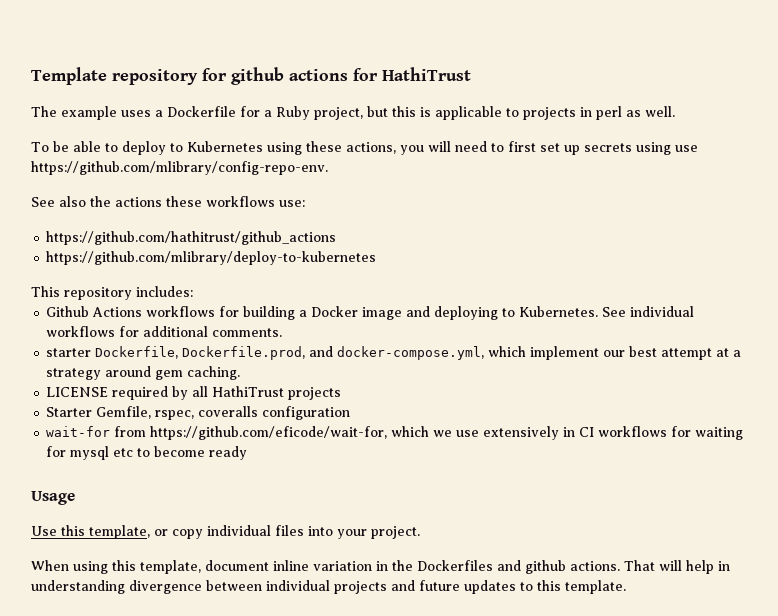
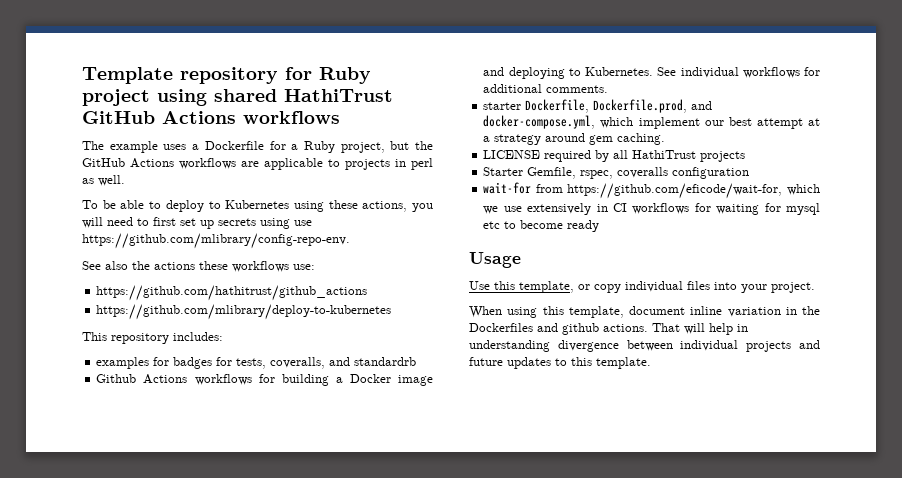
[231,67,471,85] github actions for HathiTrust -> [319,67,371,84] [82,89,393,106] [82,111,340,124] Ruby project using shared HathiTrust GitHub Actions workflows
[392,106,431,117] this is -> [414,141,433,150] [82,158,259,169] the GitHub Actions workflows are
(193, 291) none -> [96,357,417,369] // examples for badges for tests, coveralls, and standardrb

